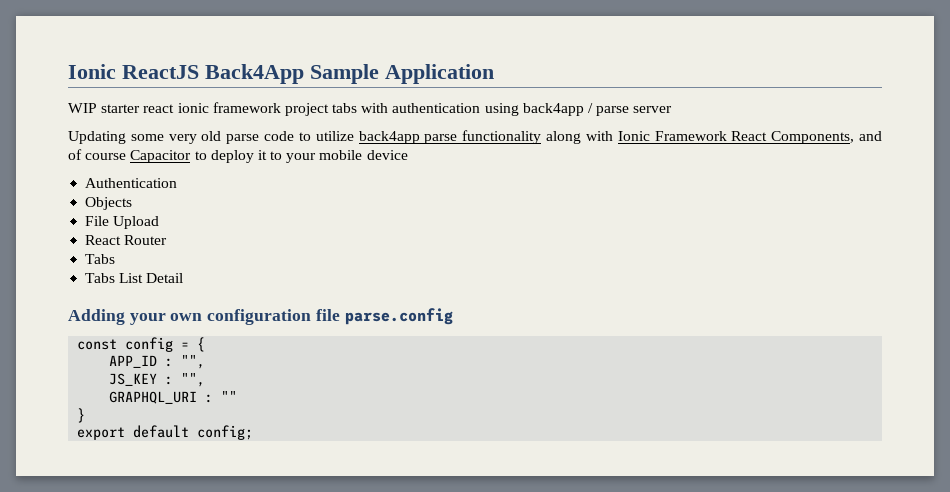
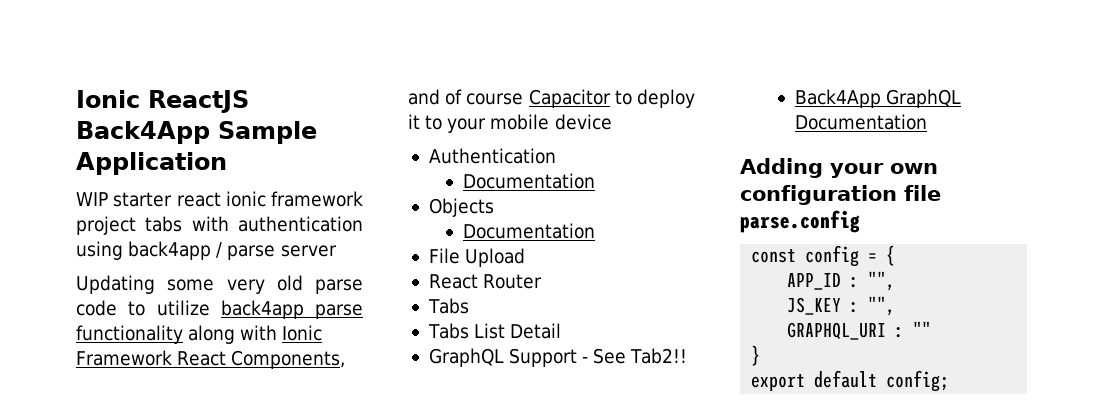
(178, 183) none -> [462,173,595,189] // Documentation
(133, 203) none -> [462,223,595,239] // Documentation
(184, 278) none -> [428,348,688,367] [794,89,962,108] [794,114,927,130] // GraphQL Support - See Tab2!! // Back4App GraphQL Documentation

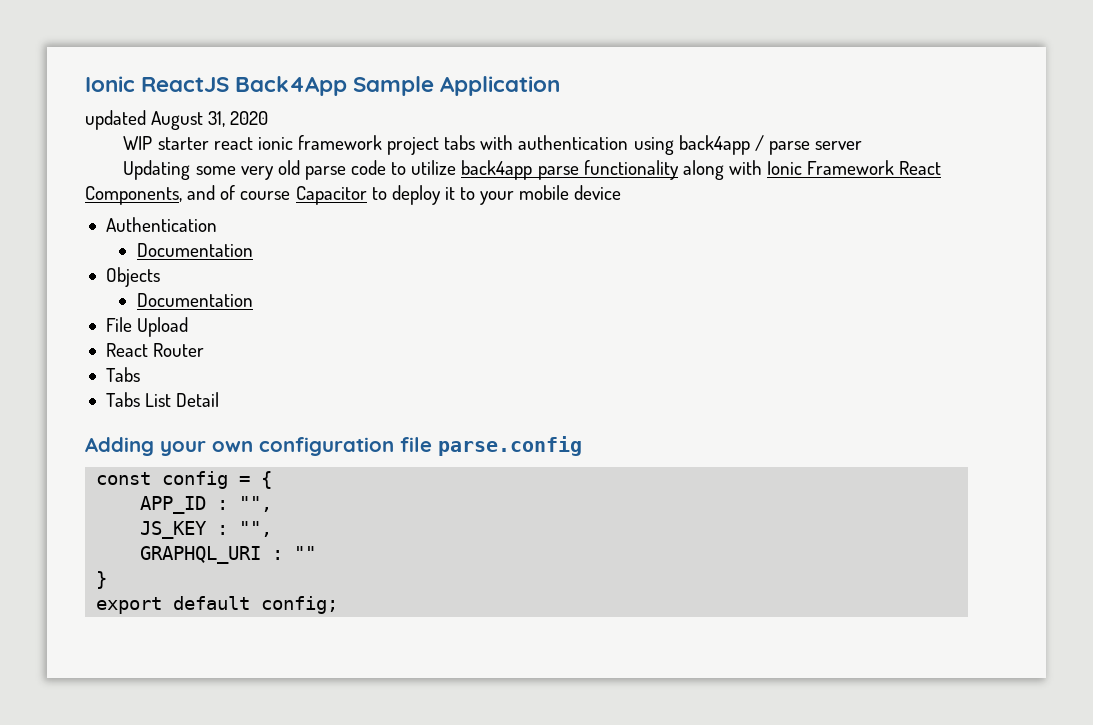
(227, 163) none -> [85,110,269,130] // updated August 31, 2020
[428,348,688,367] [794,89,962,108] [794,114,927,130] // GraphQL Support - See Tab2!! // Back4App GraphQL Documentation -> (220, 399) none

